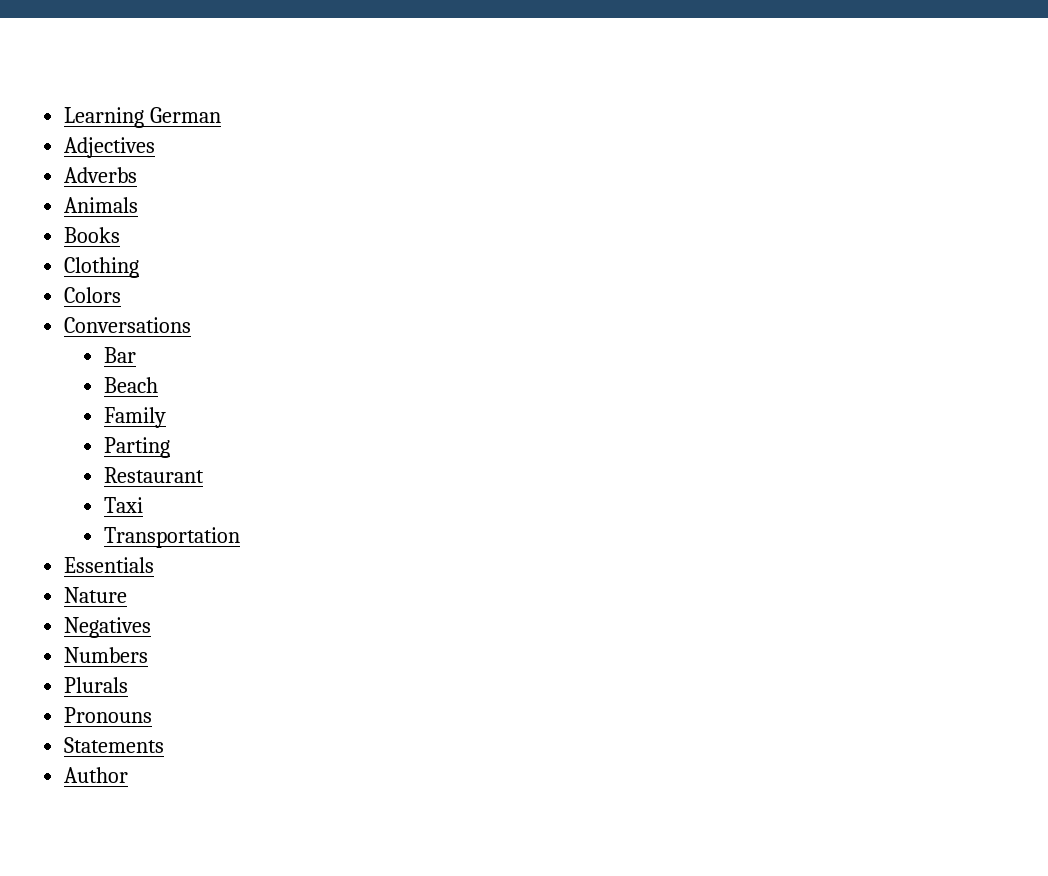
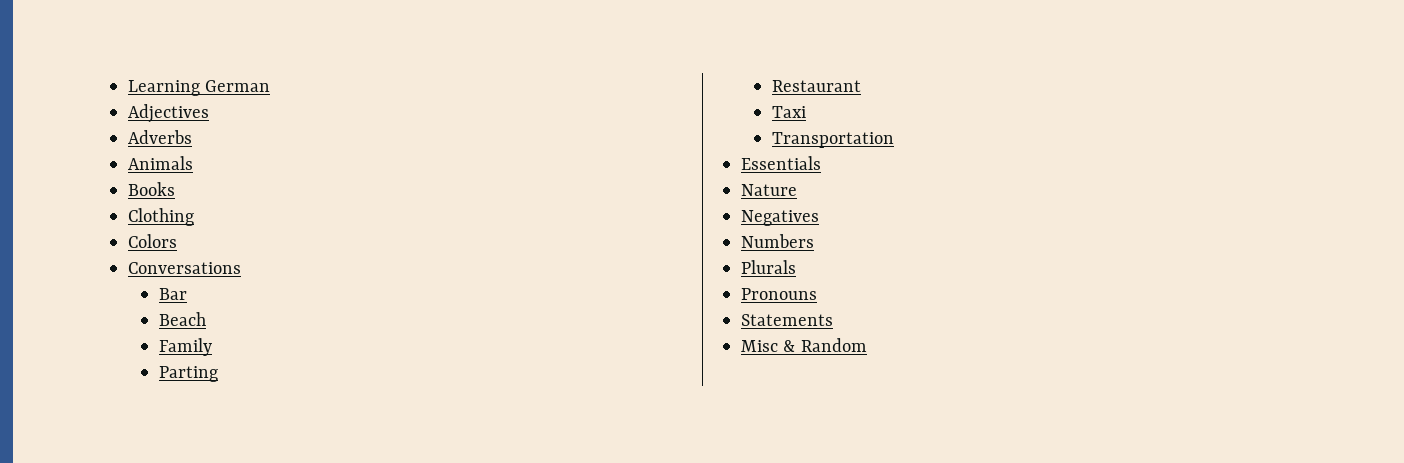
[64,767,129,783] Author -> [741,338,867,352] Misc & Random

